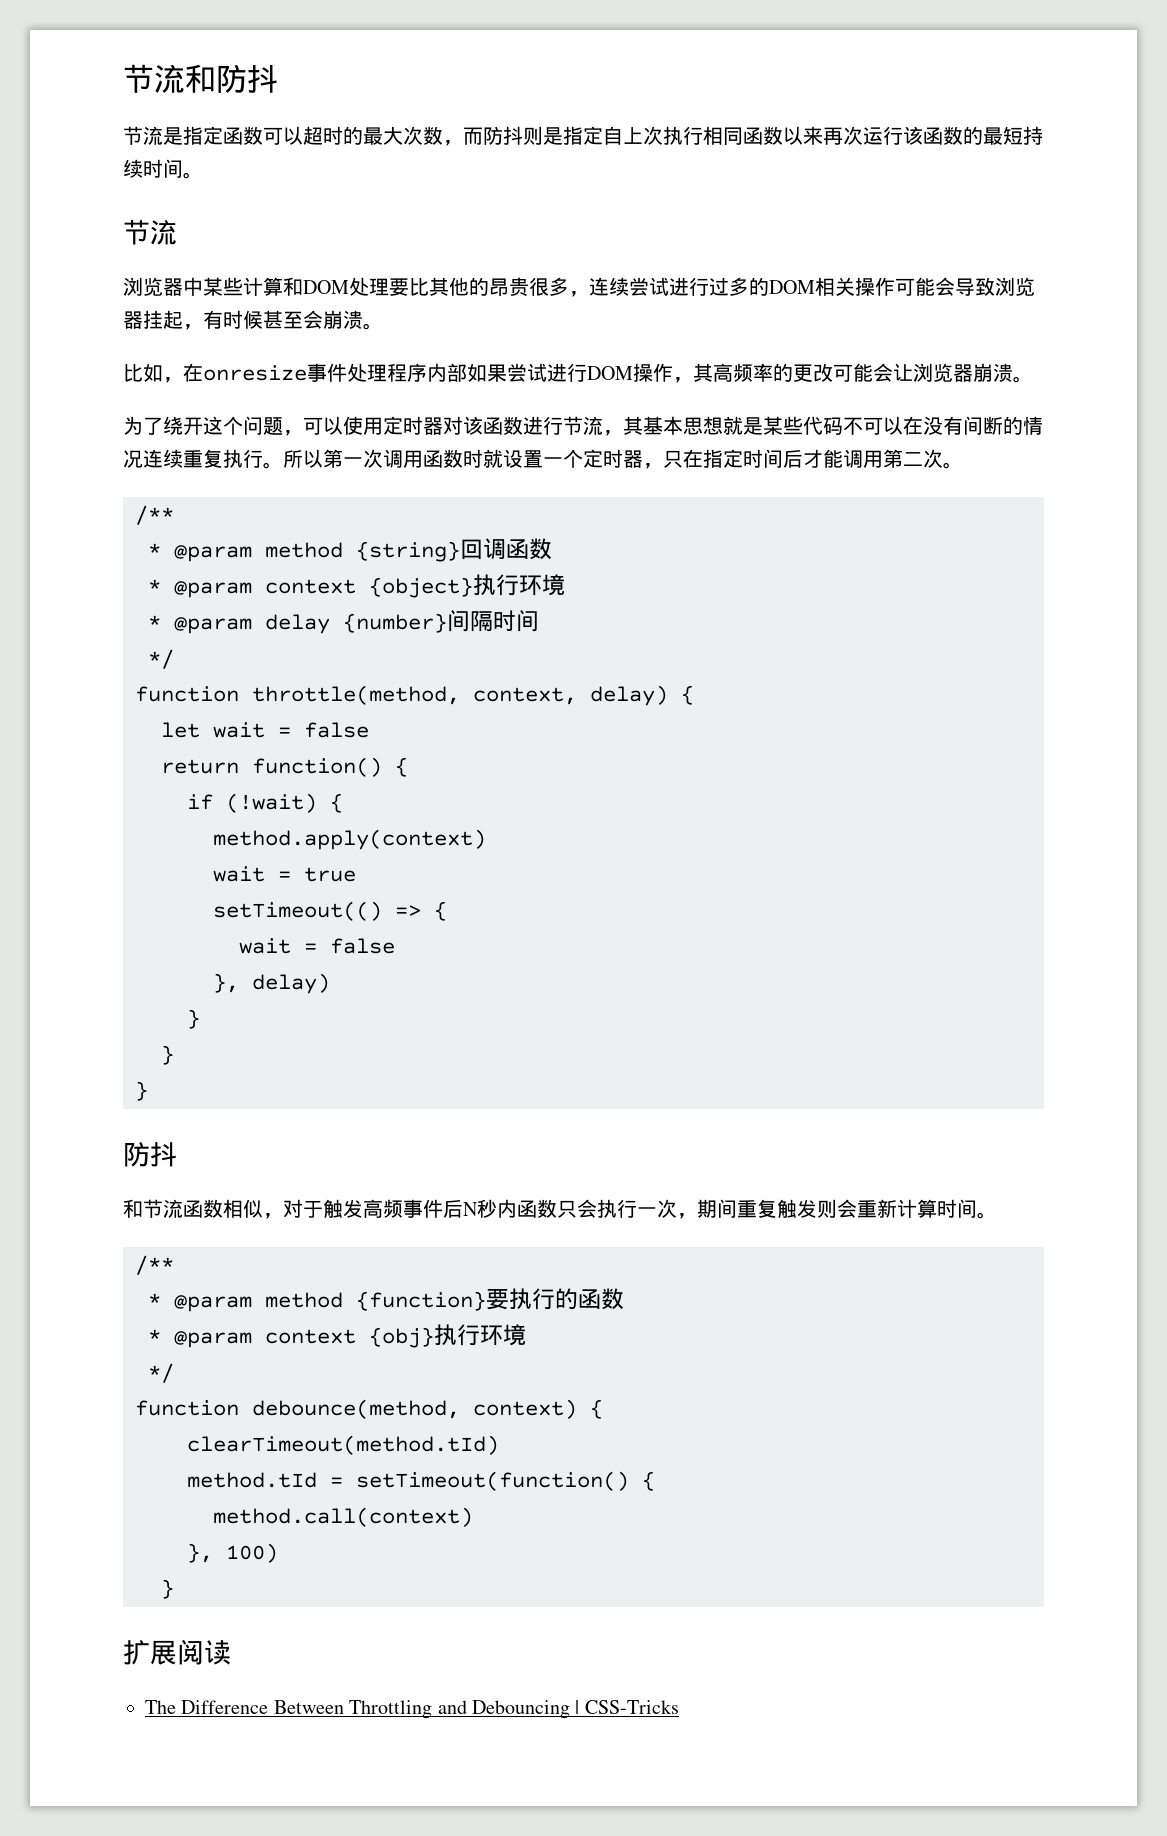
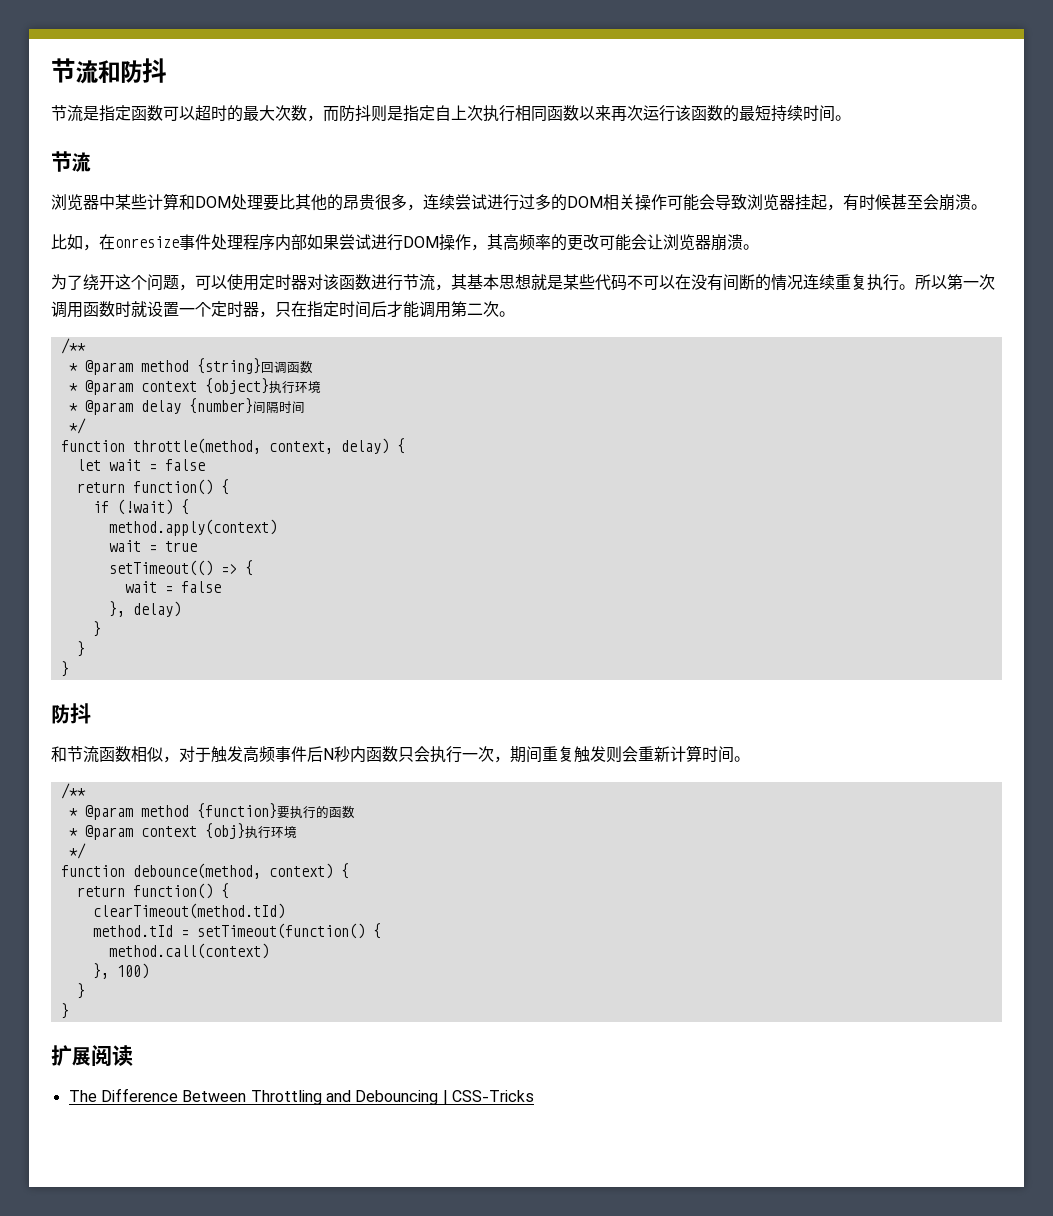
(603, 1409) none -> [76,883,229,899] // return function() {
(174, 1589) none -> [60,1003,69,1019] // }

